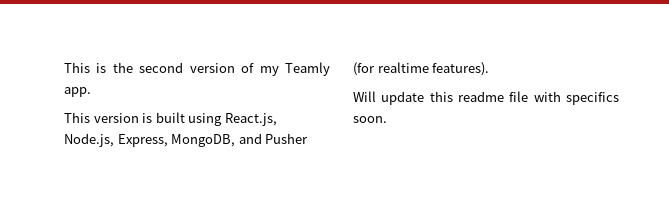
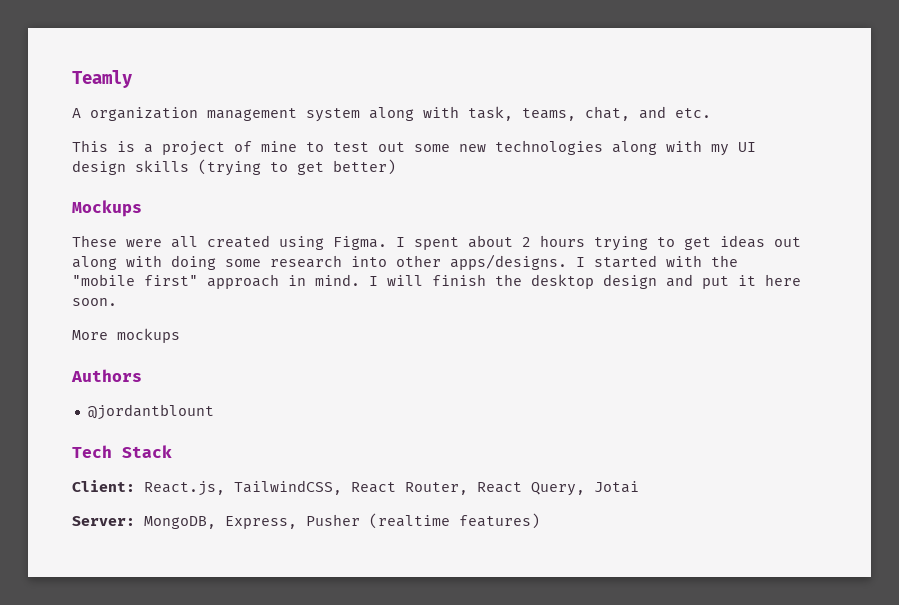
[64,62,330,76] [64,87,91,97] [64,112,277,126] [64,133,309,147] [353,62,490,76] [353,91,619,105] [353,116,387,123] This is the second version of my Teamly app. // This version is built using React.js, Node.js, Express, MongoDB, and Pusher (for realtime features). // Will update this readme file with specifics soon. -> [72,70,132,88] [72,106,711,122] [72,140,756,156] [72,159,396,176] [72,200,142,217] [72,235,801,251] [72,254,738,270] [72,274,801,289] [72,298,117,306] [72,328,180,343] [71,369,142,382] [87,404,214,420] [72,445,172,458] [72,480,639,496] [72,513,540,529] Teamly // A organization management system along with task, teams, chat, and etc. // This is a project of mine to test out some new technologies along with my UI design skills (trying to get better) // Mockups // These were all created using Figma. I spent about 2 hours trying to get ideas out along with doing some research into other apps/designs. I started with the "mobile first" approach in mind. I will finish the desktop design and put it here soon. // More mockups // Authors // @jordantblount // Tech Stack // Client: React.js, TailwindCSS, React Router, React Query, Jotai // Server: MongoDB, Express, Pusher (realtime features)

